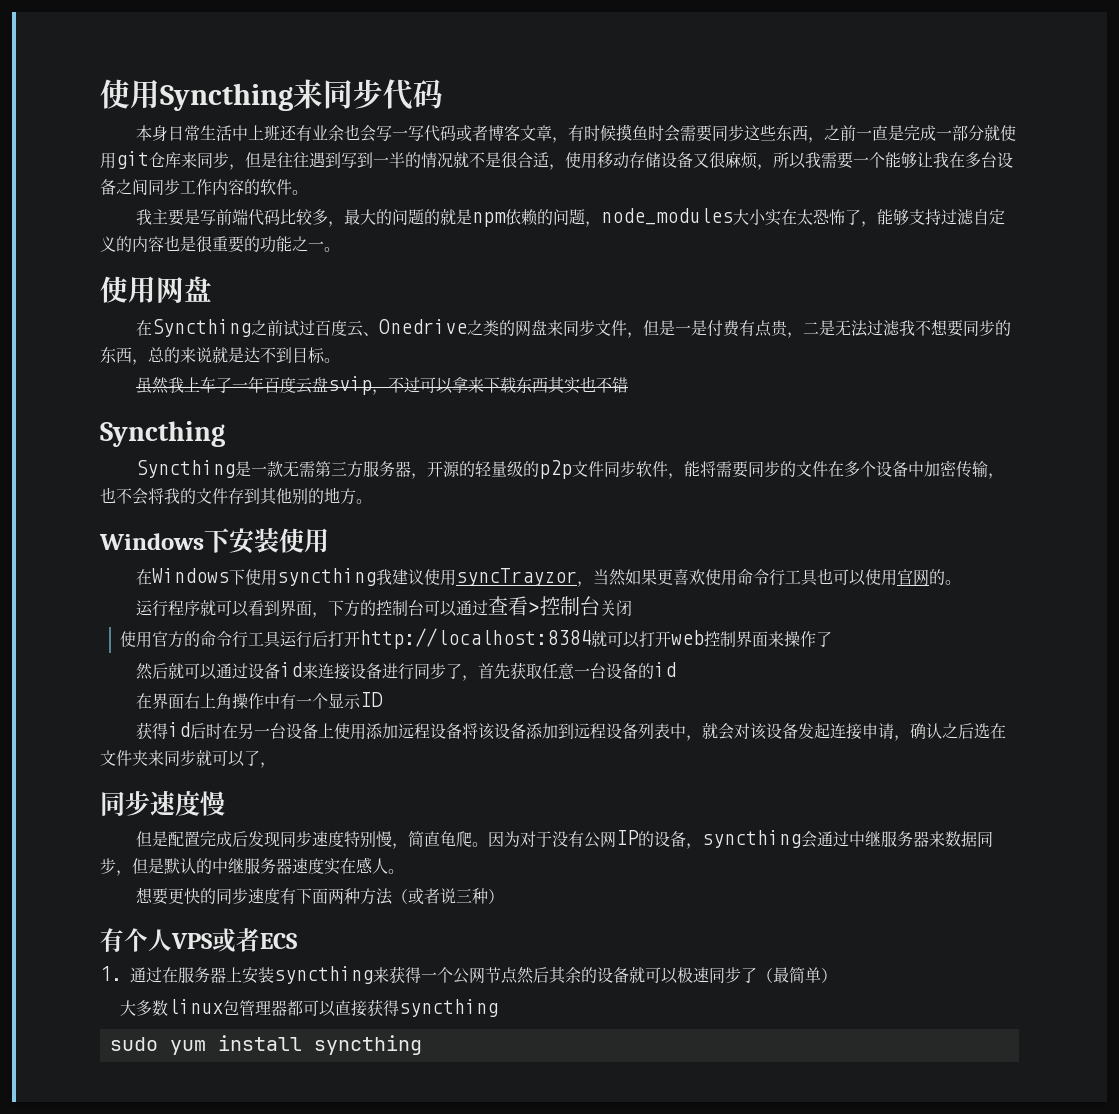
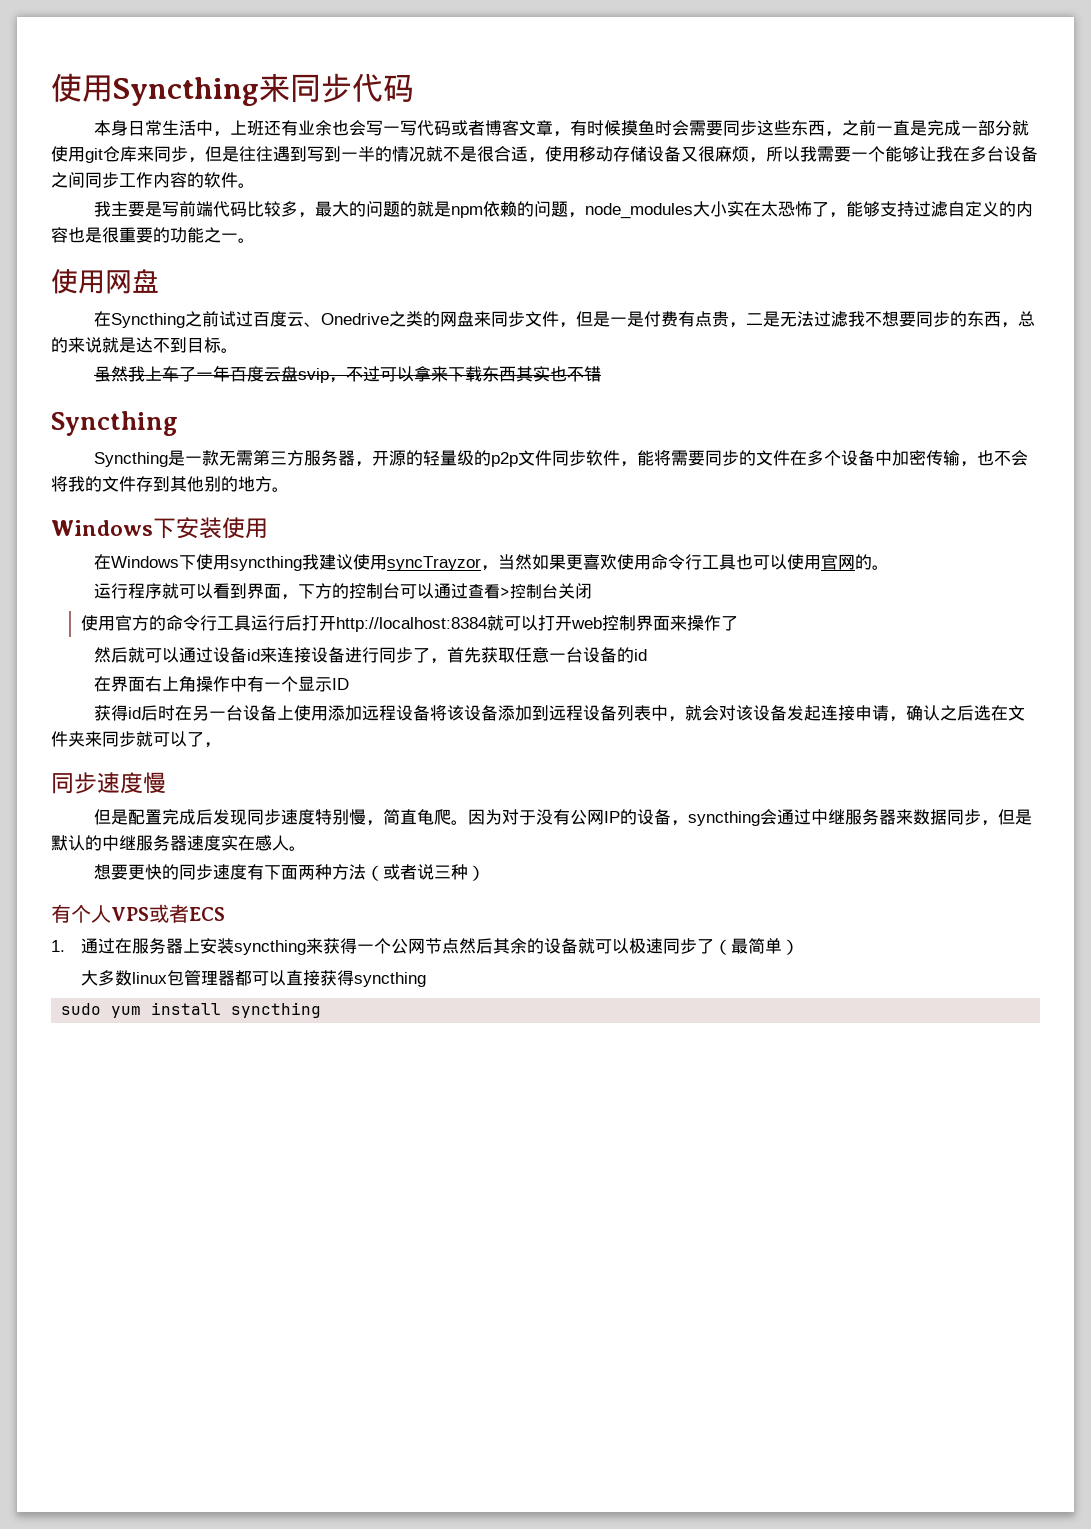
(248, 133) none -> [213,131,231,137] ，

